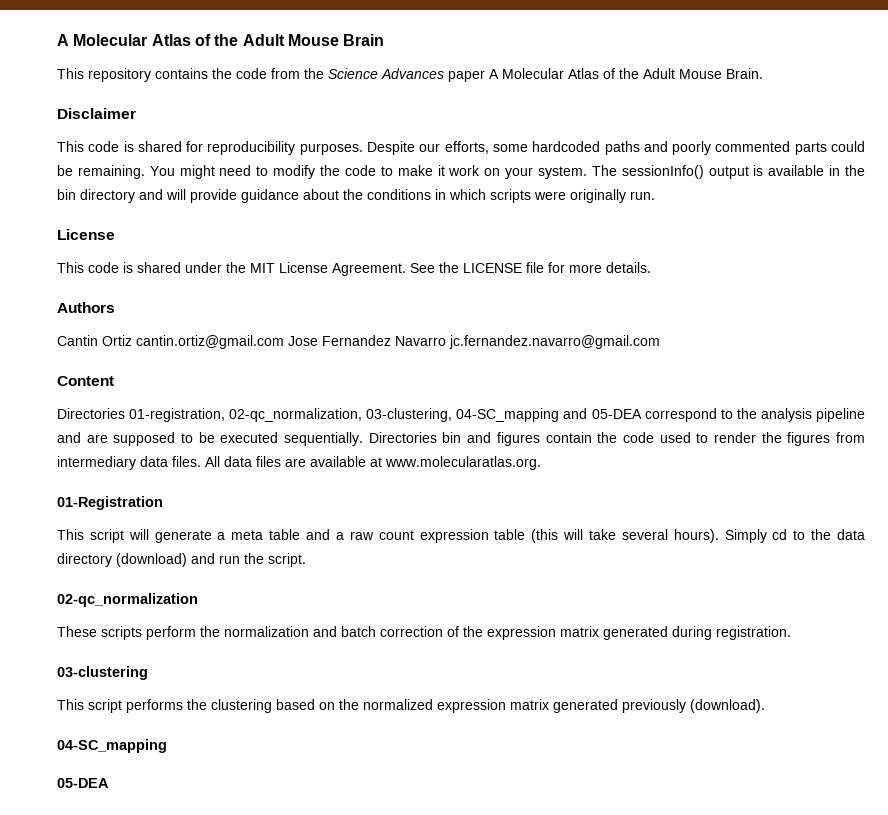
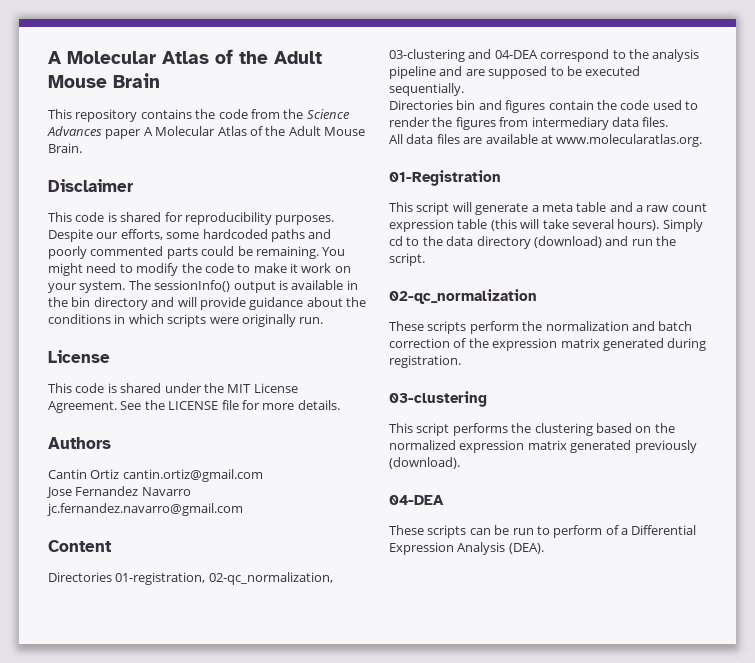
(284, 342) none -> (263, 475) //
[366,408,642,422] 03-clustering, 04-SC_mapping and 05-DEA -> [389,49,538,62] 03-clustering and 04-DEA
(364, 439) none -> (464, 89) //
(201, 461) none -> (669, 122) //
[57,739,167,753] [57,778,109,788] 04-SC_mapping // 05-DEA -> [389,495,444,505] [389,525,697,538] [389,542,544,555] 04-DEA // These scripts can be run to perform of a Differential Expression Analysis (DEA).

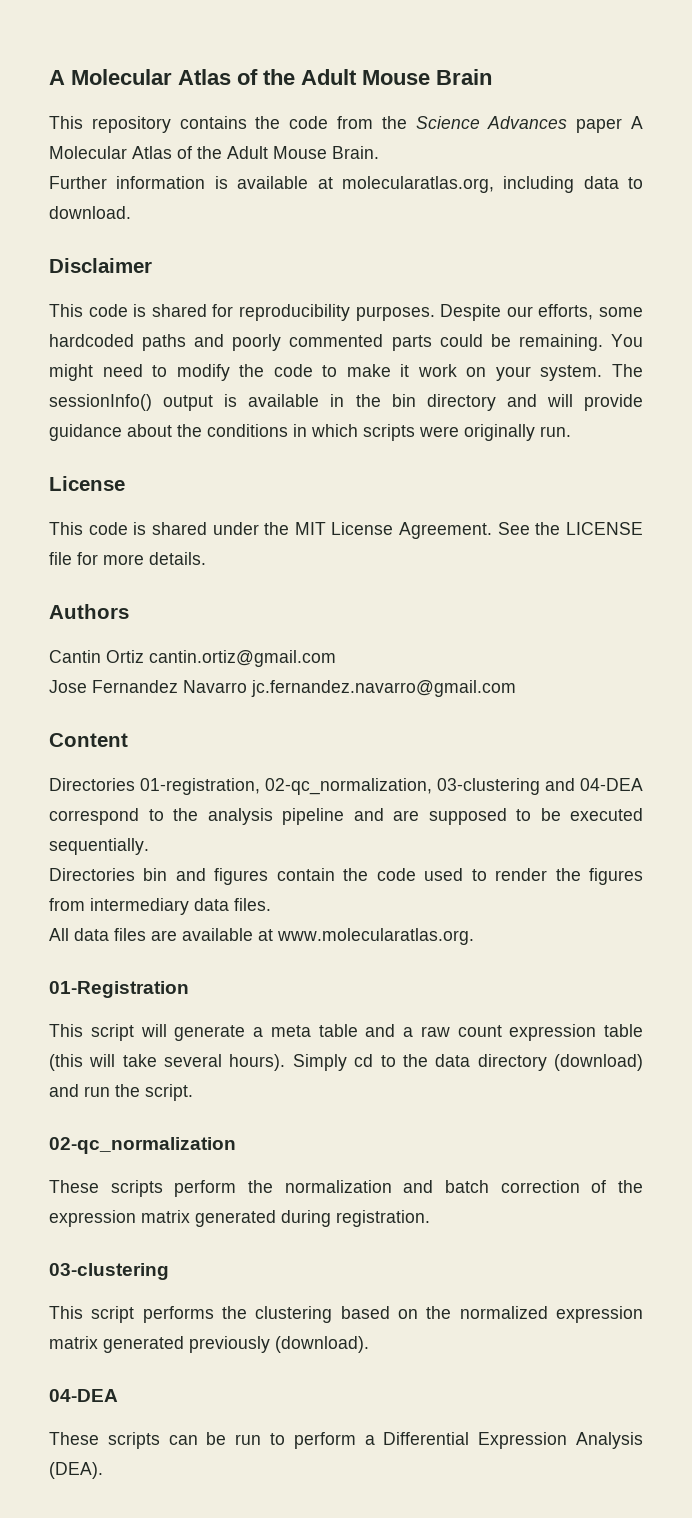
(82, 148) none -> [49,176,643,193] [49,206,131,219] // Further information is available at molecularatlas.org, including data to download.
[605,525,619,535] of -> (356, 1440) none

